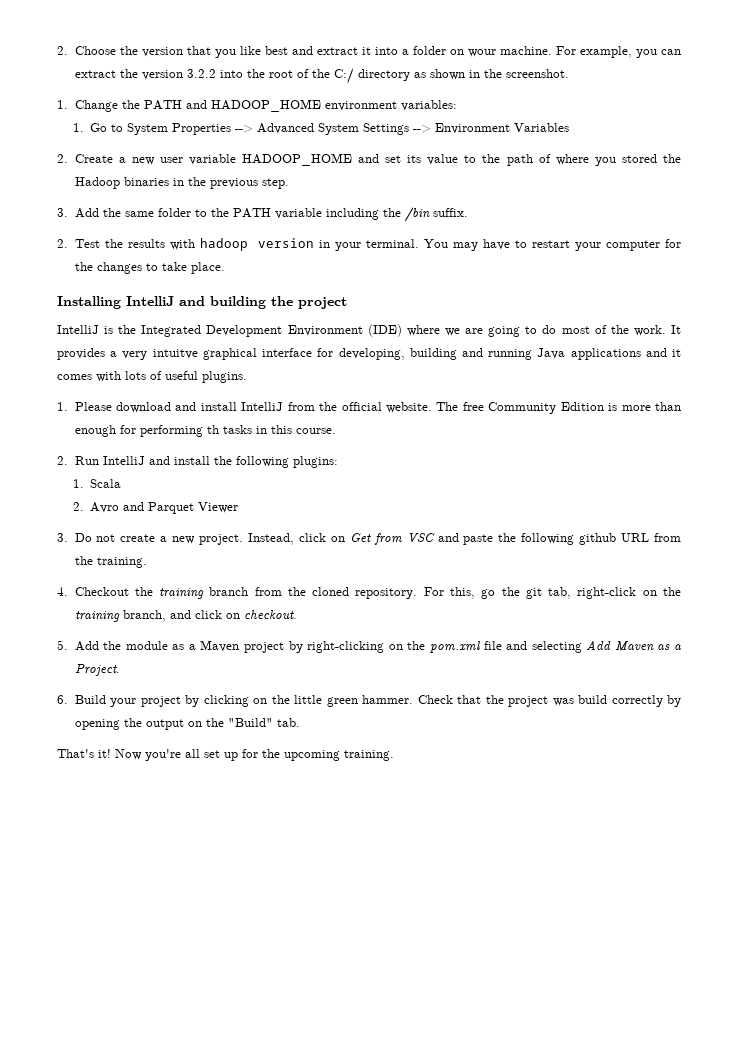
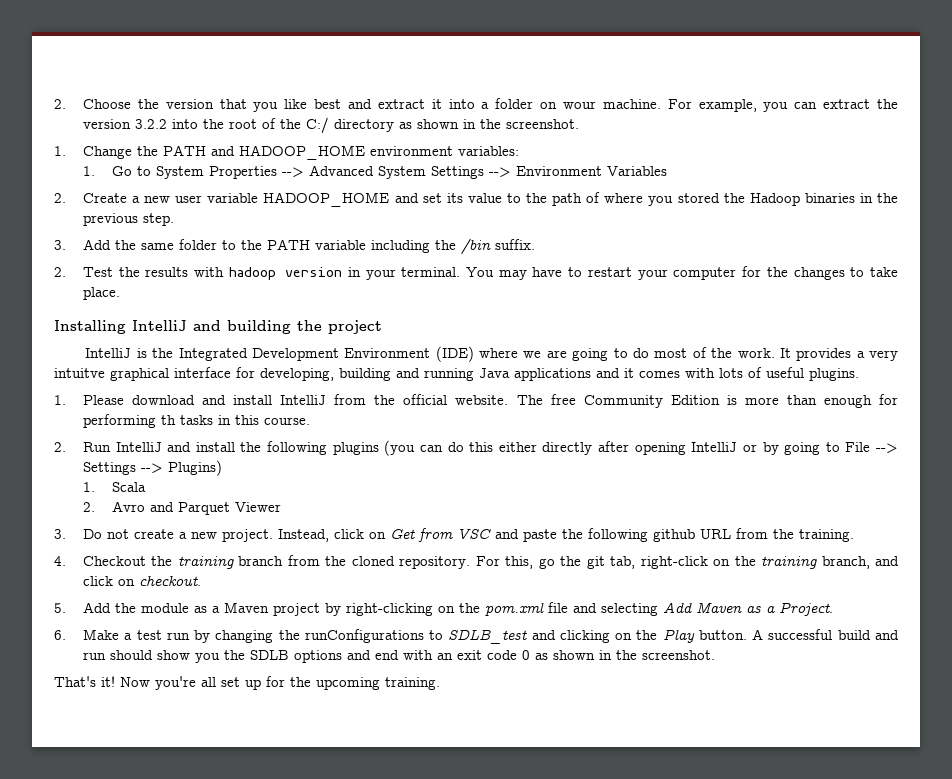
[292,456,338,468] plugins: -> [332,440,898,456] [82,460,222,476] plugins (you can do this either directly after opening IntelliJ or by going to File --> Settings --> Plugins)
[74,695,681,707] [74,718,300,730] Build your project by clicking on the little green hammer. Check that the project was build correctly by opening the output on the "Build" tab. -> [82,629,900,644] [82,650,715,663] Make a test run by changing the runConfigurations to SDLB_test and clicking on the Play button. A successful build and run should show you the SDLB options and end with an exit code 0 as shown in the screenshot.

